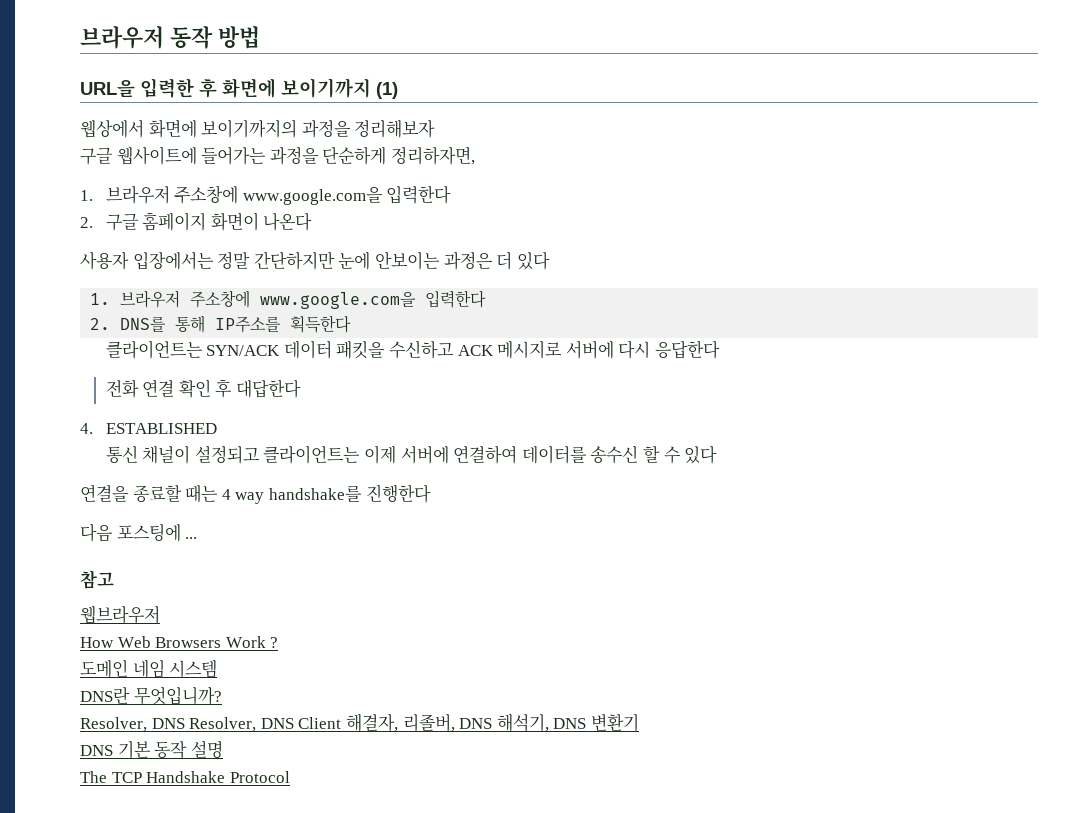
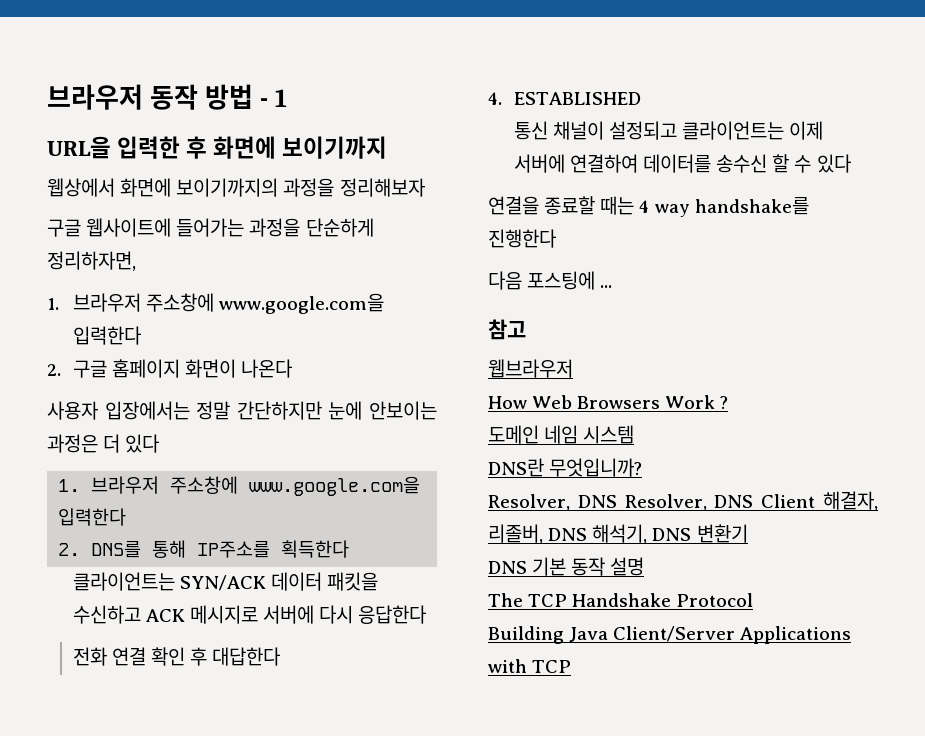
(260, 37) none -> [260,89,288,107] - 1
[376,82,398,99] (1) -> (388, 147) none
(290, 777) none -> [488,626,852,644] [488,659,572,673] // Building Java Client/Server Applications with TCP

